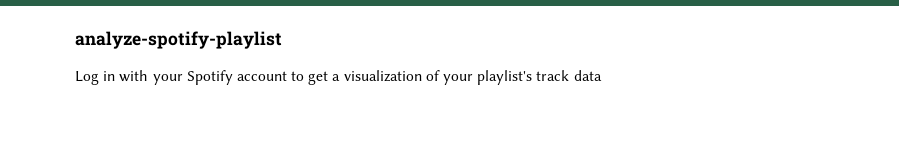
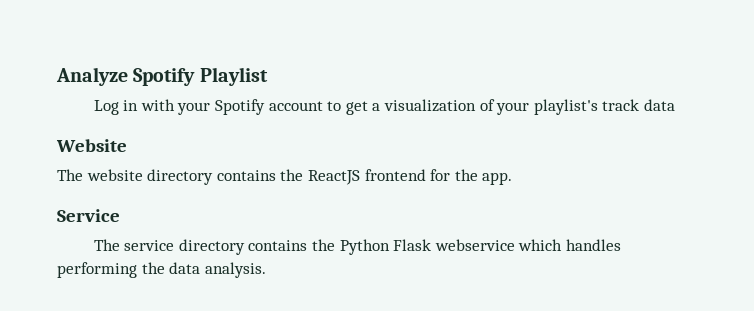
[75,31,282,49] analyze-spotify-playlist -> [56,67,268,86] Analyze Spotify Playlist
(602, 75) none -> [56,139,127,152] [57,169,513,185] [57,209,120,222] [93,239,621,255] [57,262,266,278] // Website // The website directory contains the ReactJS frontend for the app. // Service // The service directory contains the Python Flask webservice which handles performing the data analysis.

